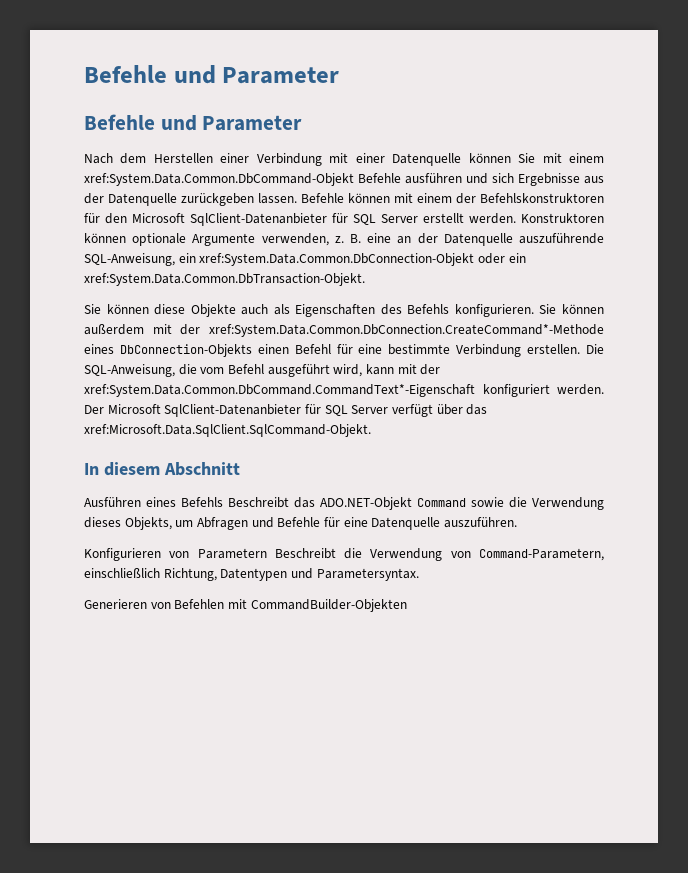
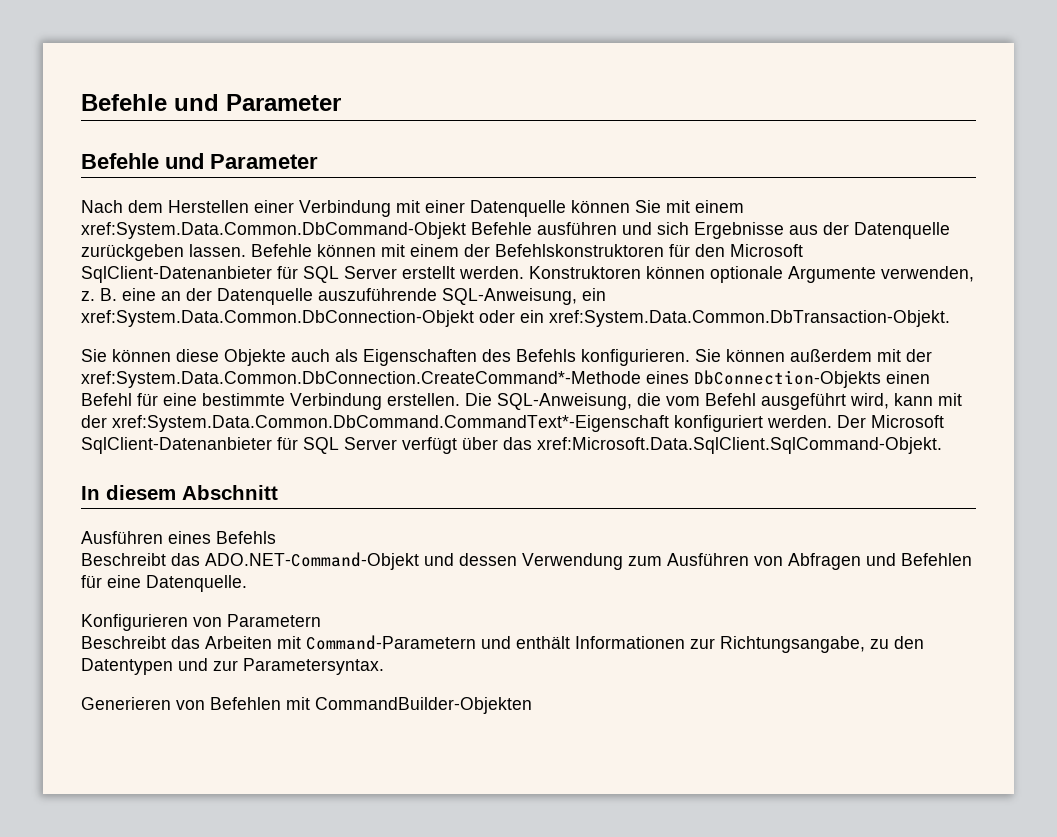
[228,497,604,510] [84,517,194,530] Beschreibt das ADO.NET-Objekt Command sowie die Verwendung dieses Objekts, um -> [81,552,783,570] // Beschreibt das ADO.NET-Command-Objekt und dessen Verwendung zum Ausführen von
[277,517,517,530] Befehle für eine Datenquelle auszuführen. -> [901,553,972,566] [81,575,247,592] Befehlen für eine Datenquelle.
[274,548,604,561] [84,568,217,581] Beschreibt die Verwendung von Command-Parametern, einschließlich Richtung, -> [81,635,924,653] // Beschreibt das Arbeiten mit Command-Parametern und enthält Informationen zur Richtungsangabe, zu den
(313, 573) none -> [213,660,238,671] zur

